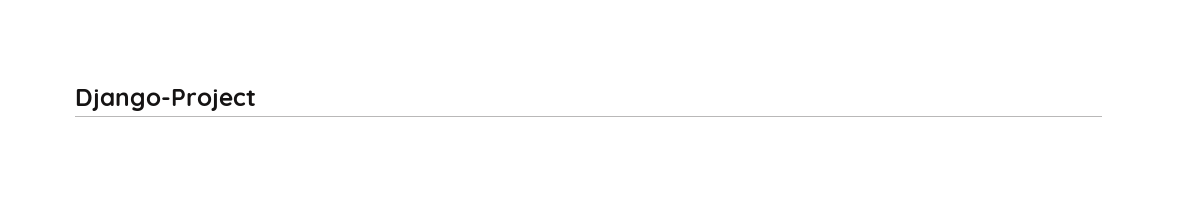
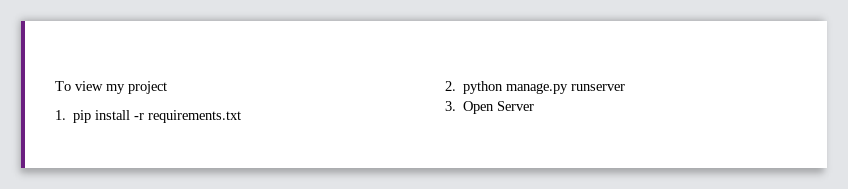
[75,89,256,111] Django-Project -> [55,81,167,94] [55,110,242,123] [445,81,626,94] [445,101,535,114] To view my project // 1. pip install -r requirements.txt // 2. python manage.py runserver // 3. Open Server

